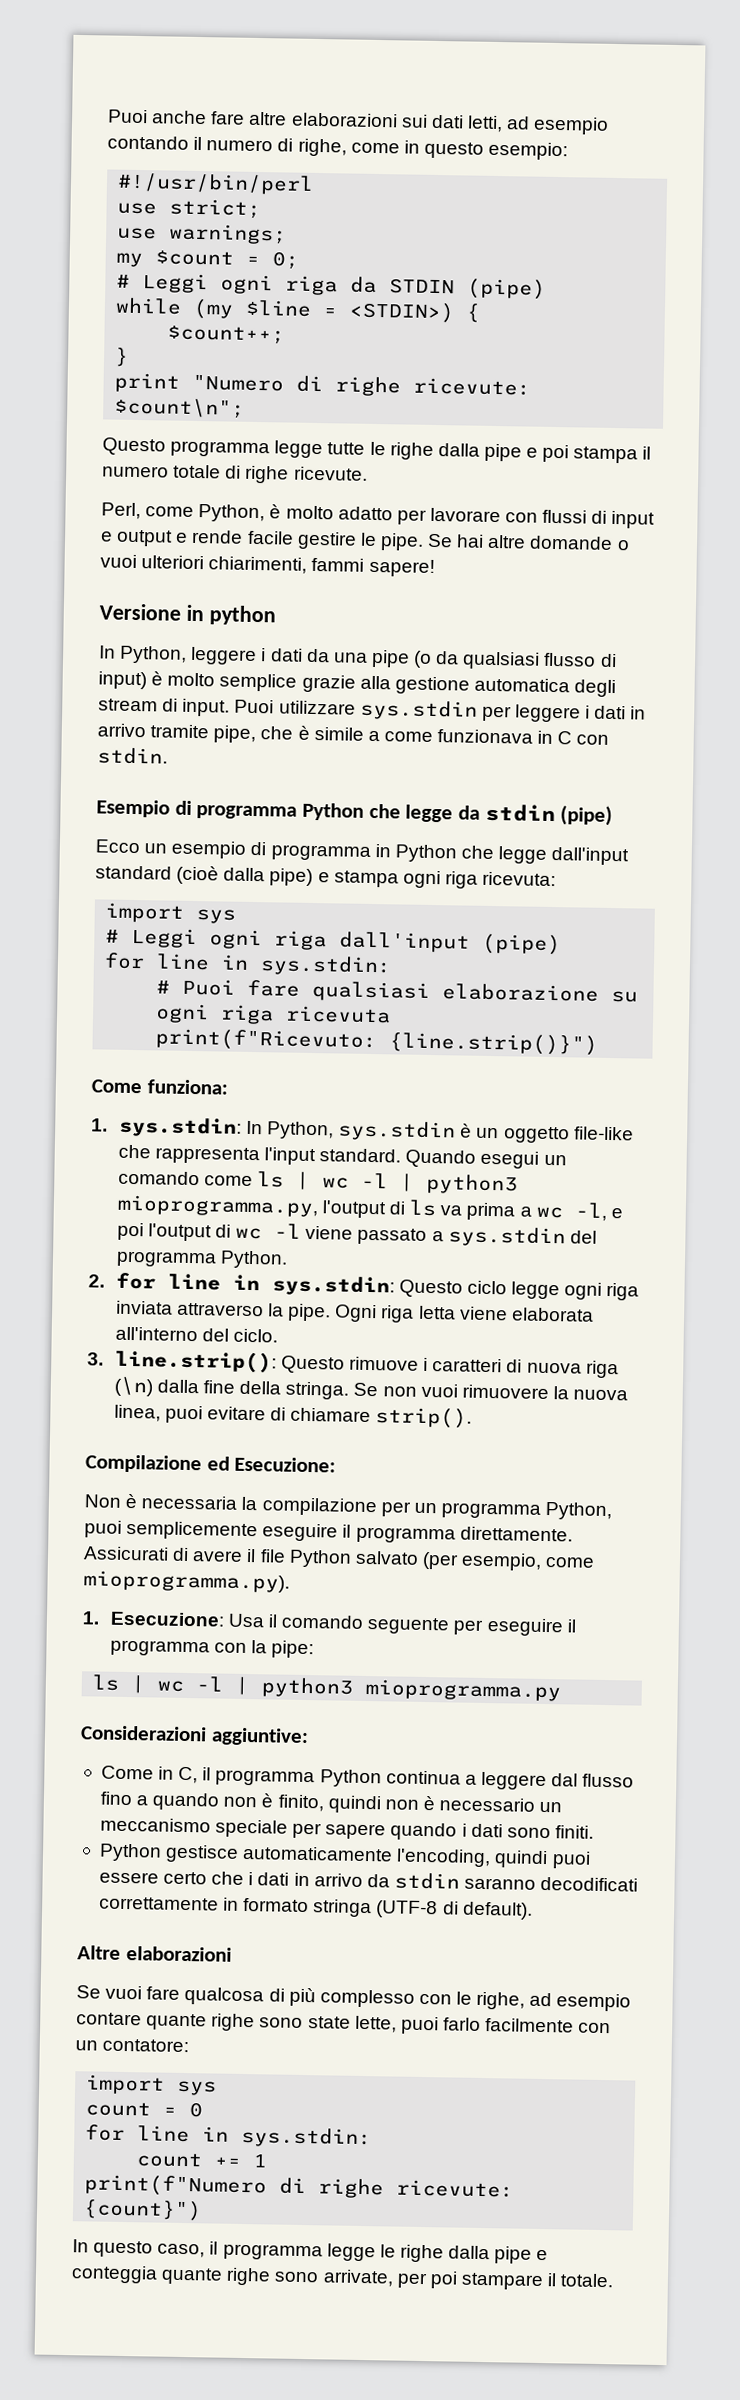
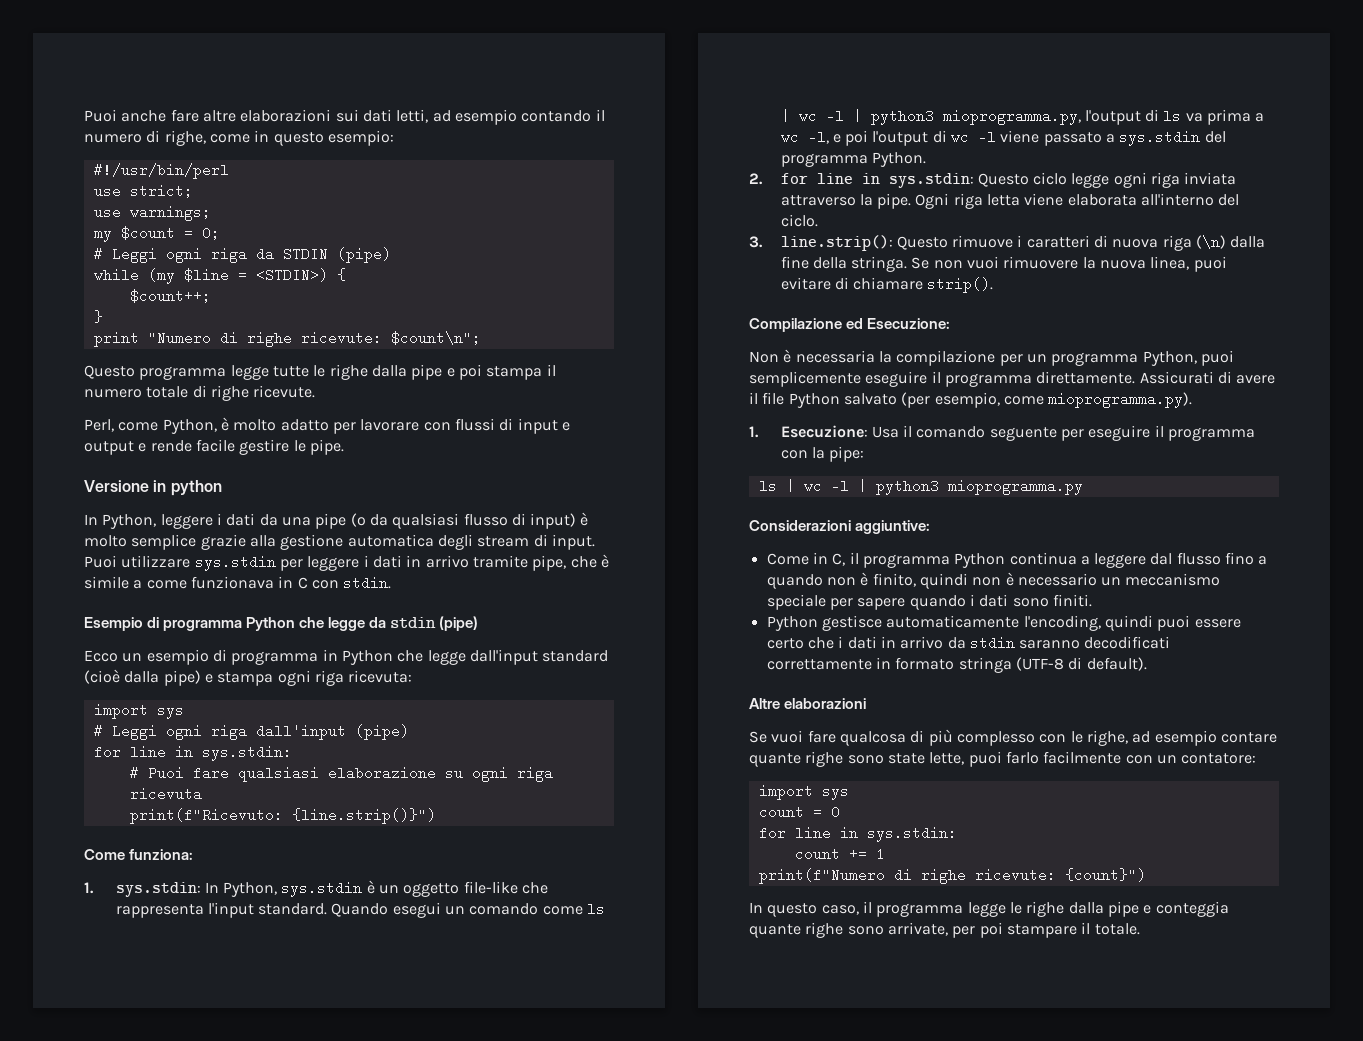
[427,533,630,551] [100,554,435,577] Se hai altre domande o vuoi ulteriori chiarimenti, fammi sapere! -> (344, 447) none

